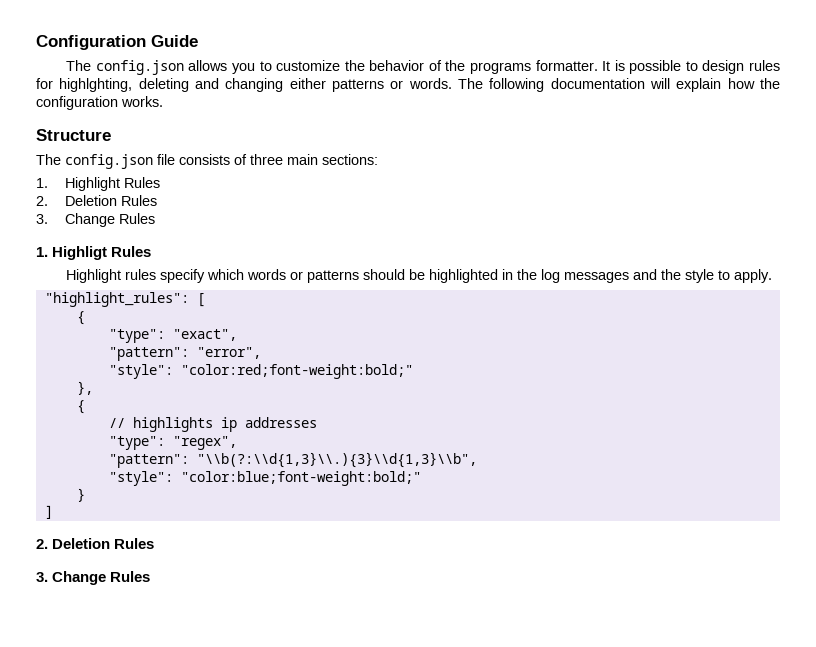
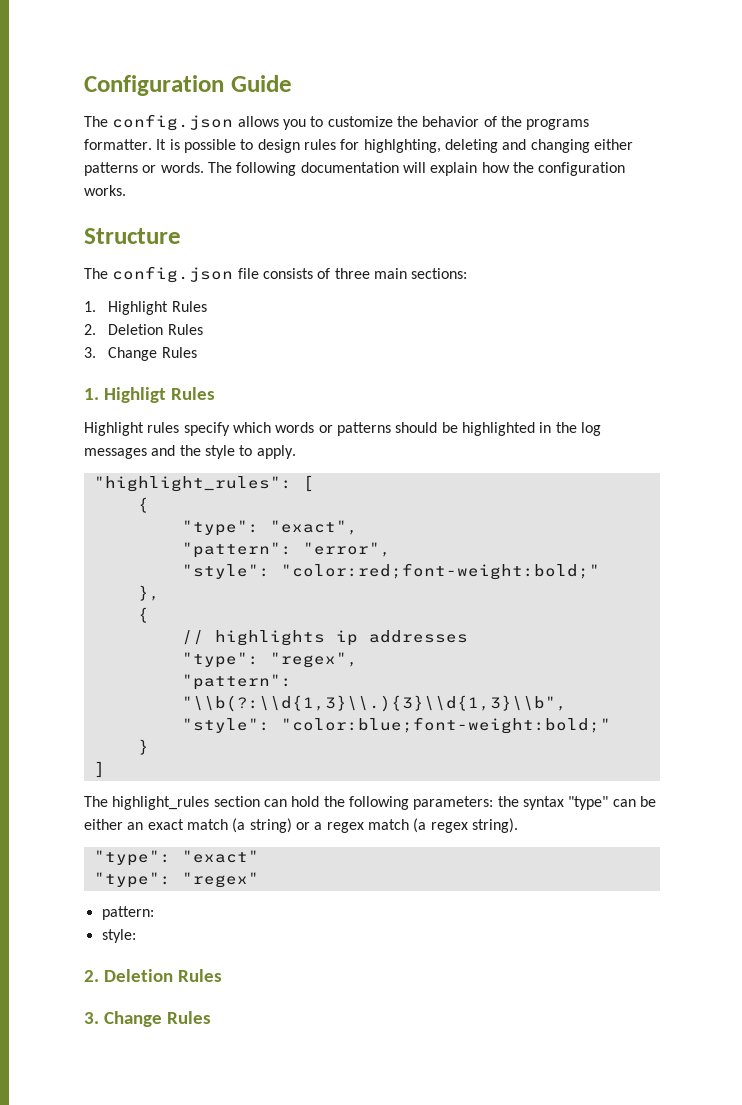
(53, 512) none -> [84,796,656,810] [84,818,518,833] [93,850,259,866] [93,872,259,888] [101,906,154,920] [101,929,136,943] // The highlight_rules section can hold the following parameters: the syntax "type" can be either an exact match (a string) or a regex match (a regex string). // "type": "exact" // "type": "regex" // pattern: // style:

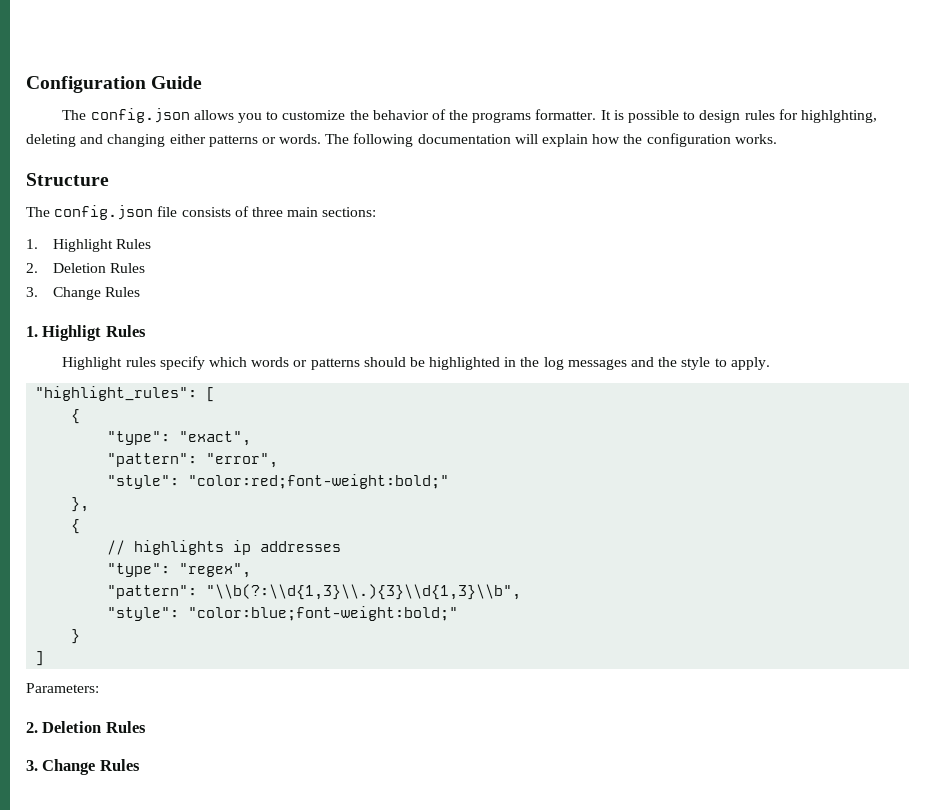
[84,796,656,810] [84,818,518,833] [93,850,259,866] [93,872,259,888] [101,906,154,920] [101,929,136,943] The highlight_rules section can hold the following parameters: the syntax "type" can be either an exact match (a string) or a regex match (a regex string). // "type": "exact" // "type": "regex" // pattern: // style: -> [26,683,99,693] Parameters:

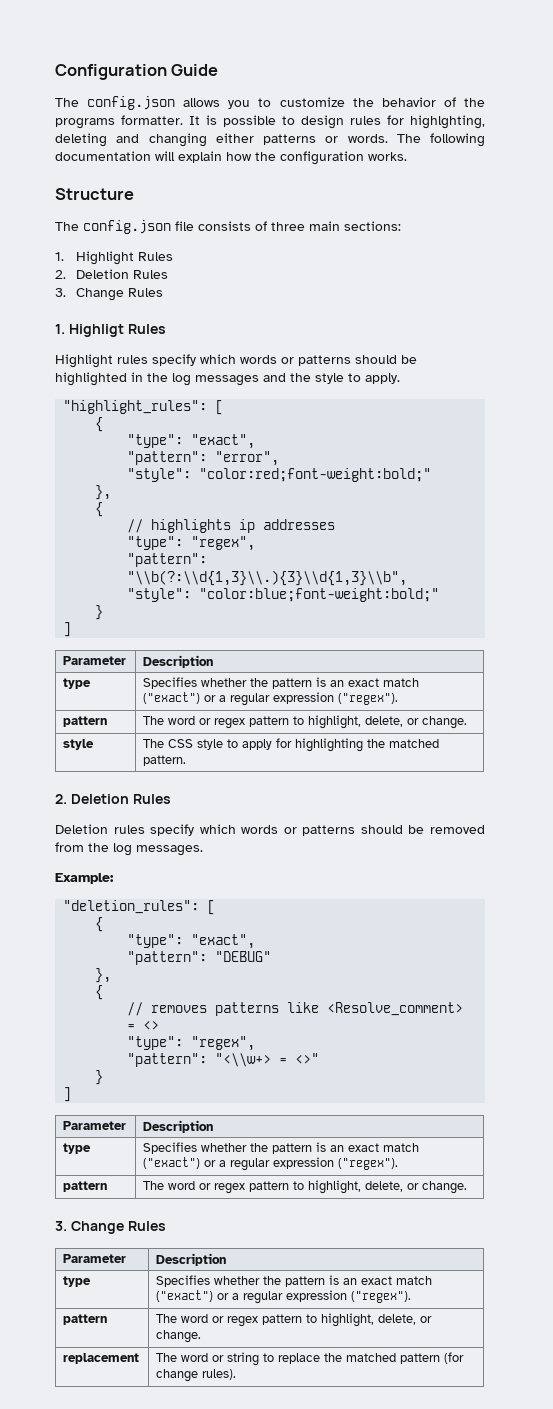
[26,683,99,693] [26,721,146,733] [26,759,140,775] // Parameters: // 2. Deletion Rules // 3. Change Rules -> [63,656,127,665] [143,655,214,668] [63,678,92,689] [143,677,420,689] [143,692,399,706] [63,716,108,727] [143,715,468,729] [63,739,95,750] [143,738,440,752] [143,755,187,766] [55,794,171,804] [55,824,485,836] [55,842,203,856] [55,873,114,884] [63,900,216,915] [95,917,104,932] [127,934,256,949] [127,951,272,965] [95,968,112,983] [95,985,104,1000] [127,1002,464,1016] [127,1021,160,1030] [127,1036,256,1051] [127,1053,320,1067] [95,1070,104,1085] [63,1087,72,1102] [63,1121,127,1130] [143,1120,214,1133] [63,1143,92,1154] [143,1142,420,1154] [143,1157,399,1171] [63,1181,108,1192] [143,1180,468,1194] [55,1221,166,1234] [63,1254,127,1263] [156,1253,227,1266] [63,1276,92,1287] [156,1275,433,1287] [156,1290,412,1304] [63,1314,108,1325] [156,1313,433,1327] [156,1330,202,1343] [63,1353,140,1364] [156,1352,465,1366] [156,1369,237,1382] // Parameter | Description // type | Specifies whether the pattern is an exact match ("exact") or a regular expression ("regex"). // pattern | The word or regex pattern to highlight, delete, or change. // style | The CSS style to apply for highlighting the matched pattern. // 2. Deletion Rules // Deletion rules specify which words or patterns should be removed from the log messages. // Example: // "deletion_rules": [ // { // "type": "exact", // "pattern": "DEBUG" // }, // { // // removes patterns like <Resolve_comment> = <> // "type": "regex", // "pattern": "<\\w+> = <>" // } // ] // Parameter | Description // type | Specifies whether the pattern is an exact match ("exact") or a regular expression ("regex"). // pattern | The word or regex pattern to highlight, delete, or change. // 3. Change Rules // Parameter | Description // type | Specifies whether the pattern is an exact match ("exact") or a regular expression ("regex"). // pattern | The word or regex pattern to highlight, delete, or change. // replacement | The word or string to replace the matched pattern (for change rules).

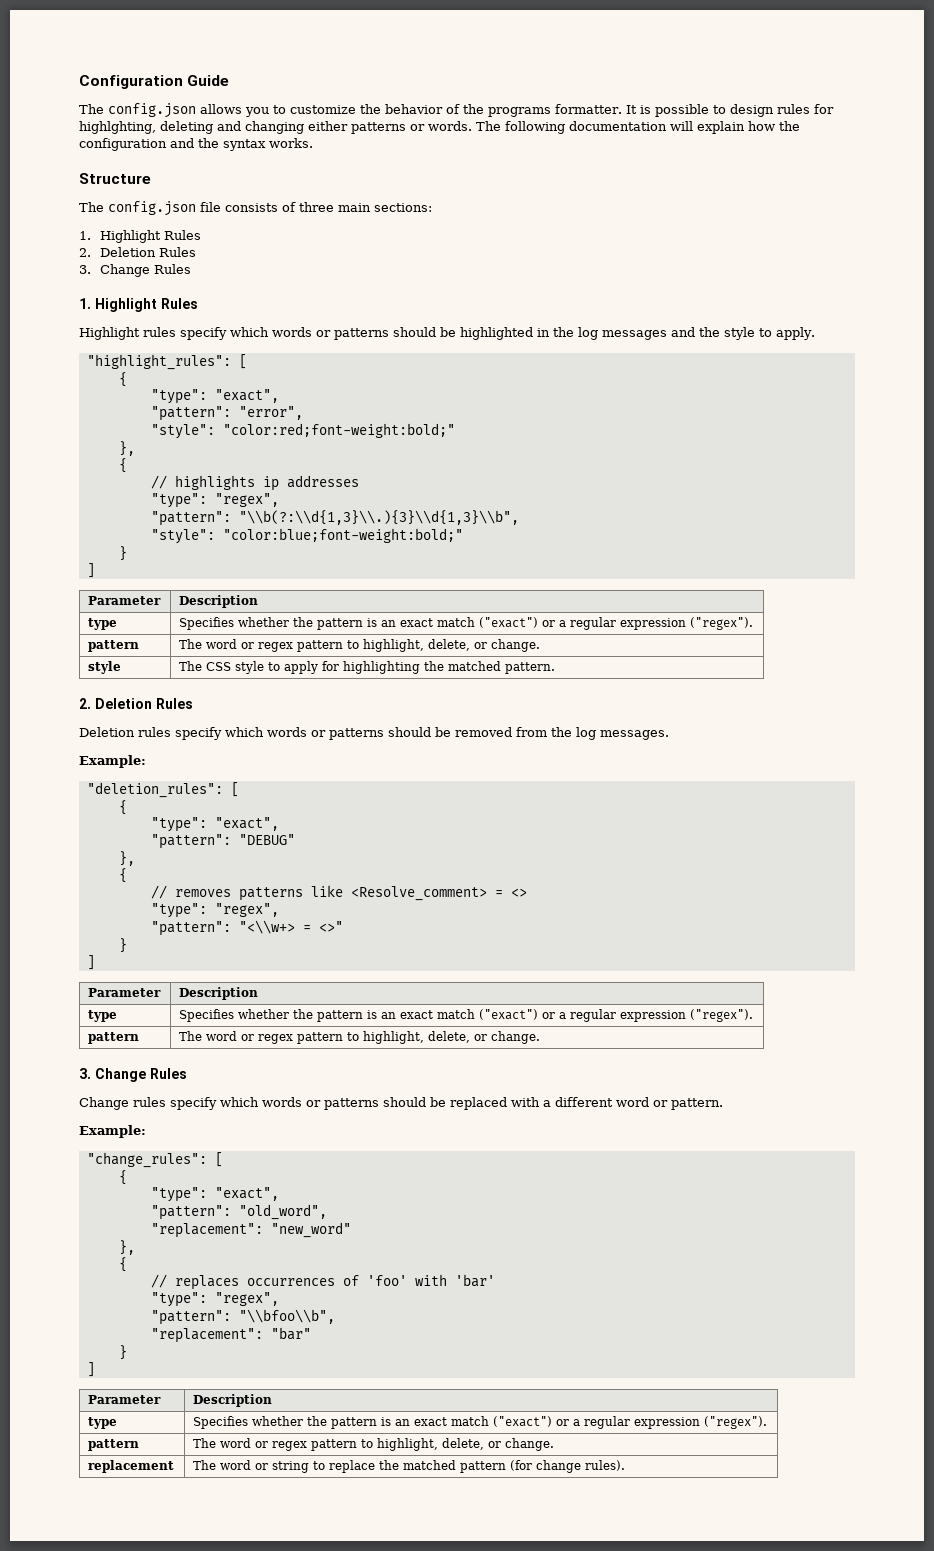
(364, 158) none -> [170,138,266,151] and the syntax
[68,324,124,337] Highligt -> [95,298,157,312] Highlight
(166, 1226) none -> [79,1097,723,1110] [79,1125,146,1138] [86,1152,223,1168] [118,1170,127,1185] [150,1187,279,1202] [150,1204,327,1220] [150,1222,351,1238] [118,1240,135,1255] [118,1257,127,1272] [150,1274,495,1290] [150,1292,279,1307] [150,1309,335,1325] [150,1327,311,1343] [118,1345,127,1360] [86,1362,95,1377] // Change rules specify which words or patterns should be replaced with a different word or pattern. // Example: // "change_rules": [ // { // "type": "exact", // "pattern": "old_word", // "replacement": "new_word" // }, // { // // replaces occurrences of 'foo' with 'bar' // "type": "regex", // "pattern": "\\bfoo\\b", // "replacement": "bar" // } // ]

